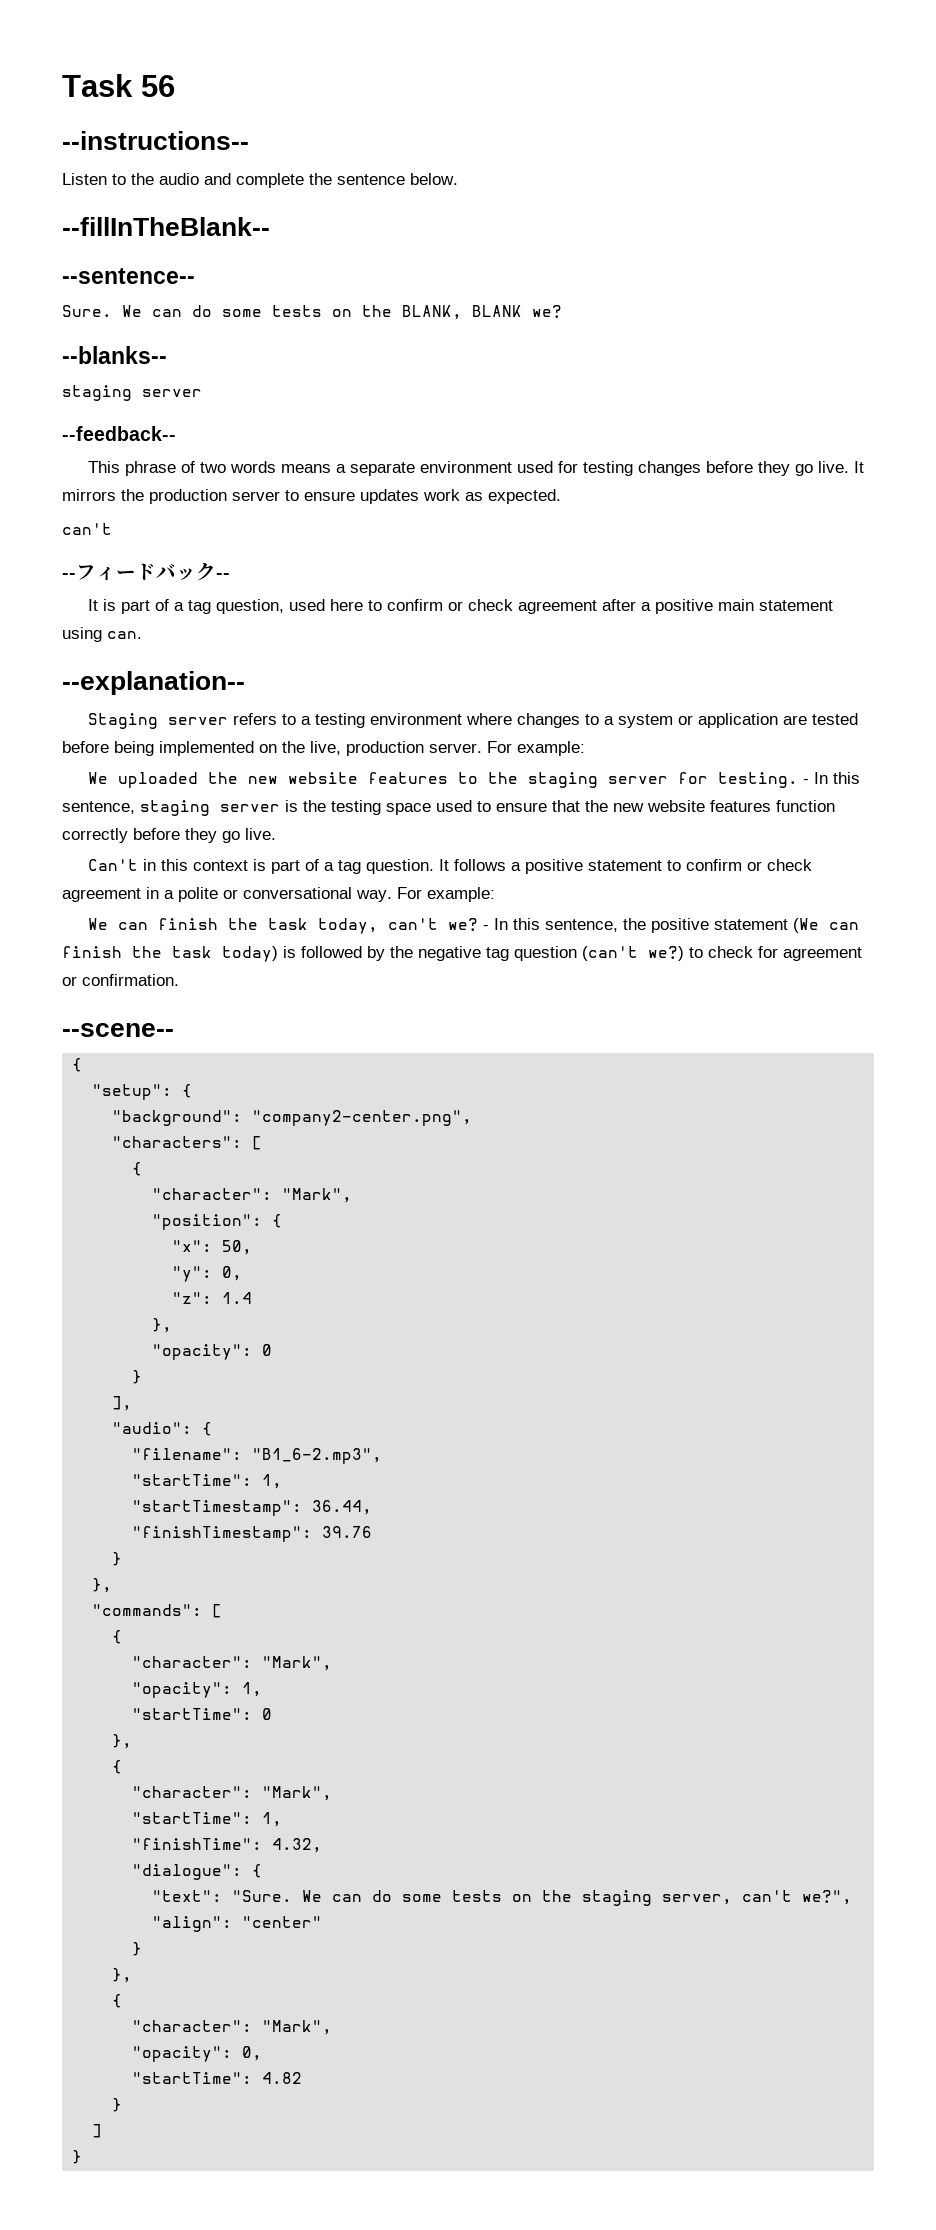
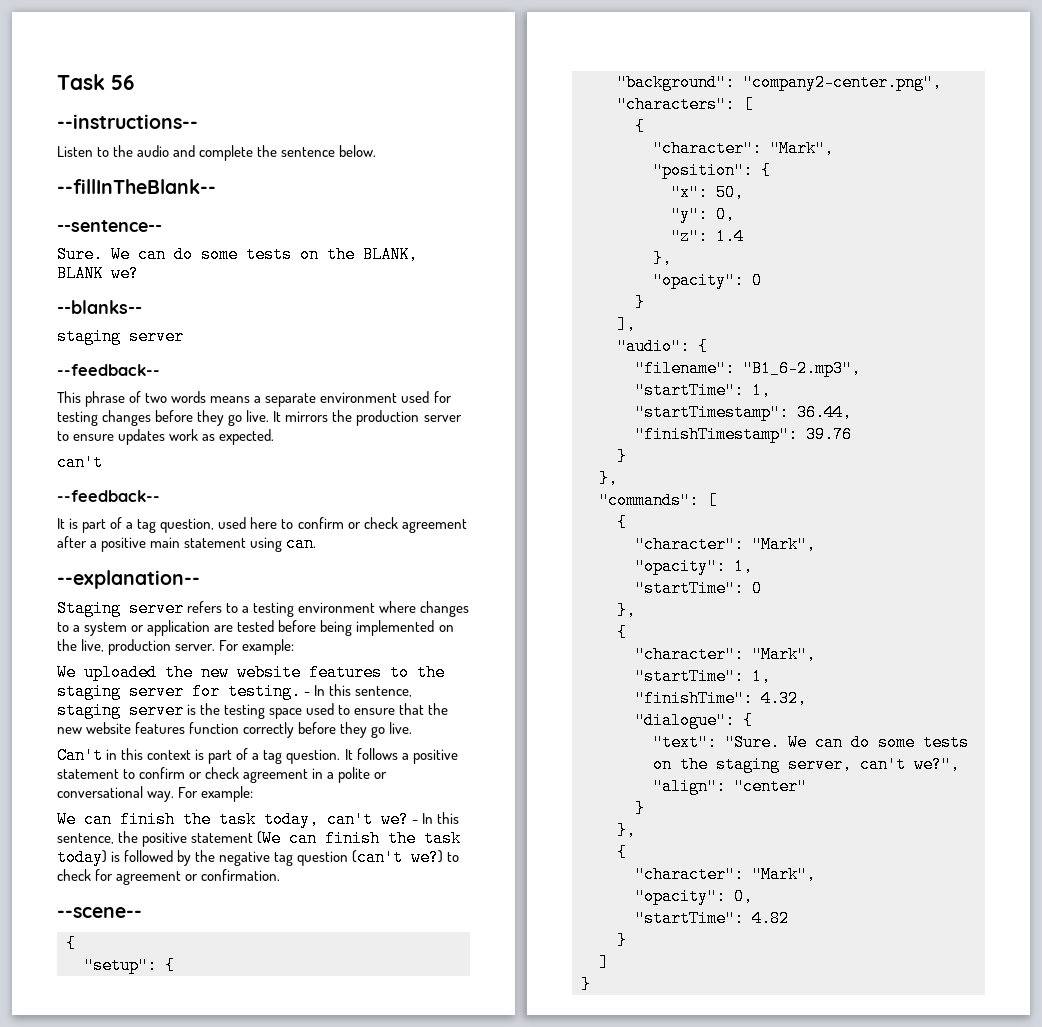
[62,562,230,581] --フィードバック-- -> [57,490,160,502] --feedback--

